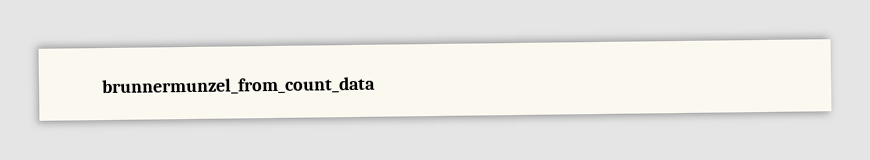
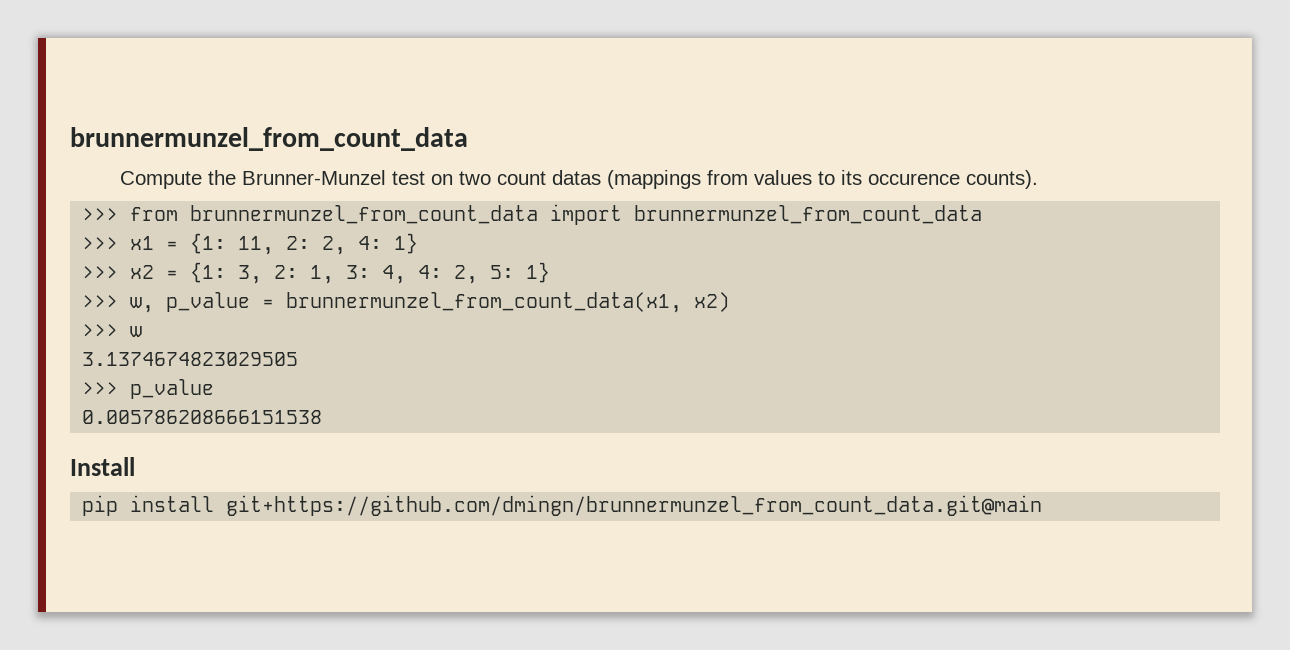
[101,76,376,97] brunnermunzel_from_count_data -> [70,127,468,151] [120,170,1039,189] [82,204,983,225] [82,233,419,255] [82,262,551,284] [82,292,731,313] [82,324,143,337] [82,352,299,366] [82,379,215,399] [82,410,323,424] [70,457,135,476] [82,495,1043,516] brunnermunzel_from_count_data // Compute the Brunner-Munzel test on two count datas (mappings from values to its occurence counts). // >>> from brunnermunzel_from_count_data import brunnermunzel_from_count_data // >>> x1 = {1: 11, 2: 2, 4: 1} // >>> x2 = {1: 3, 2: 1, 3: 4, 4: 2, 5: 1} // >>> w, p_value = brunnermunzel_from_count_data(x1, x2) // >>> w // 3.1374674823029505 // >>> p_value // 0.005786208666151538 // Install // pip install git+https://github.com/dmingn/brunnermunzel_from_count_data.git@main

